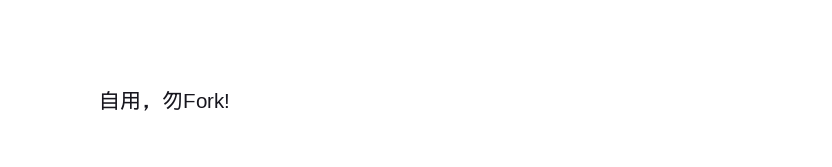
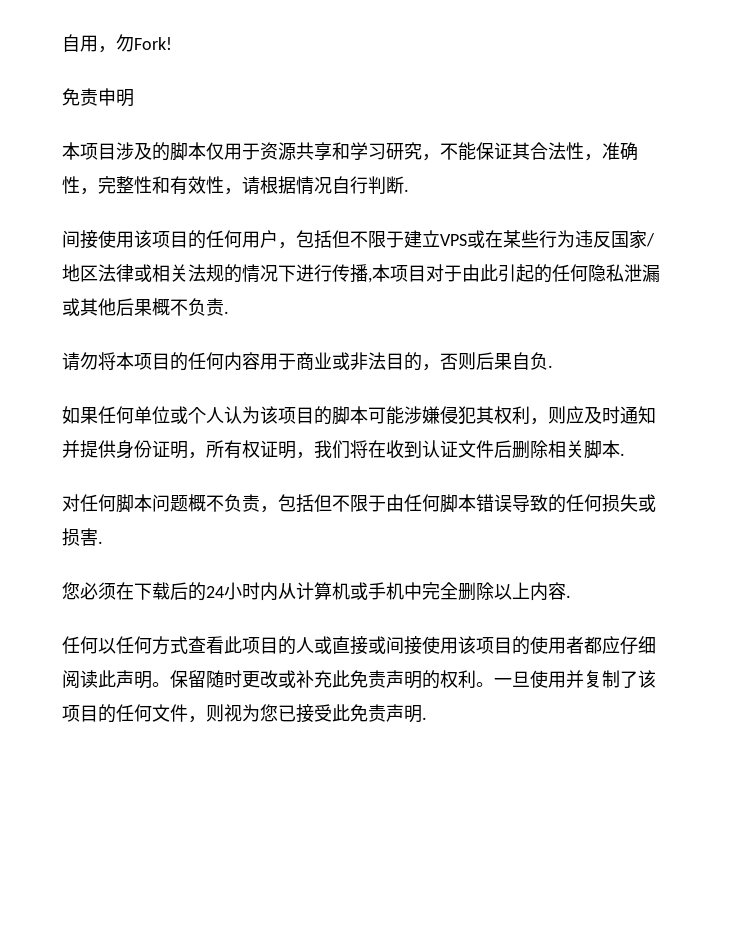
(230, 100) none -> [62,88,134,107] [62,142,638,161] [62,176,409,195] [62,230,655,249] [62,264,660,283] [62,298,229,316] [62,352,553,371] [62,406,656,425] [62,440,625,459] [62,494,656,513] [62,528,103,546] [62,582,571,601] [62,636,656,655] [62,670,656,689] [62,704,427,723] // 免责申明 // 本项目涉及的脚本仅用于资源共享和学习研究，不能保证其合法性，准确性，完整性和有效性，请根据情况自行判断. // 间接使用该项目的任何用户，包括但不限于建立VPS或在某些行为违反国家/地区法律或相关法规的情况下进行传播,本项目对于由此引起的任何隐私泄漏或其他后果概不负责. // 请勿将本项目的任何内容用于商业或非法目的，否则后果自负. // 如果任何单位或个人认为该项目的脚本可能涉嫌侵犯其权利，则应及时通知并提供身份证明，所有权证明，我们将在收到认证文件后删除相关脚本. // 对任何脚本问题概不负责，包括但不限于由任何脚本错误导致的任何损失或损害. // 您必须在下载后的24小时内从计算机或手机中完全删除以上内容. // 任何以任何方式查看此项目的人或直接或间接使用该项目的使用者都应仔细阅读此声明。保留随时更改或补充此免责声明的权利。一旦使用并复制了该项目的任何文件，则视为您已接受此免责声明.

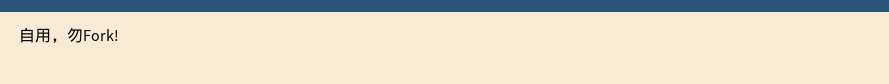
[62,88,134,107] [62,142,638,161] [62,176,409,195] [62,230,655,249] [62,264,660,283] [62,298,229,316] [62,352,553,371] [62,406,656,425] [62,440,625,459] [62,494,656,513] [62,528,103,546] [62,582,571,601] [62,636,656,655] [62,670,656,689] [62,704,427,723] // 免责申明 // 本项目涉及的脚本仅用于资源共享和学习研究，不能保证其合法性，准确性，完整性和有效性，请根据情况自行判断. // 间接使用该项目的任何用户，包括但不限于建立VPS或在某些行为违反国家/地区法律或相关法规的情况下进行传播,本项目对于由此引起的任何隐私泄漏或其他后果概不负责. // 请勿将本项目的任何内容用于商业或非法目的，否则后果自负. // 如果任何单位或个人认为该项目的脚本可能涉嫌侵犯其权利，则应及时通知并提供身份证明，所有权证明，我们将在收到认证文件后删除相关脚本. // 对任何脚本问题概不负责，包括但不限于由任何脚本错误导致的任何损失或损害. // 您必须在下载后的24小时内从计算机或手机中完全删除以上内容. // 任何以任何方式查看此项目的人或直接或间接使用该项目的使用者都应仔细阅读此声明。保留随时更改或补充此免责声明的权利。一旦使用并复制了该项目的任何文件，则视为您已接受此免责声明. -> (119, 35) none

